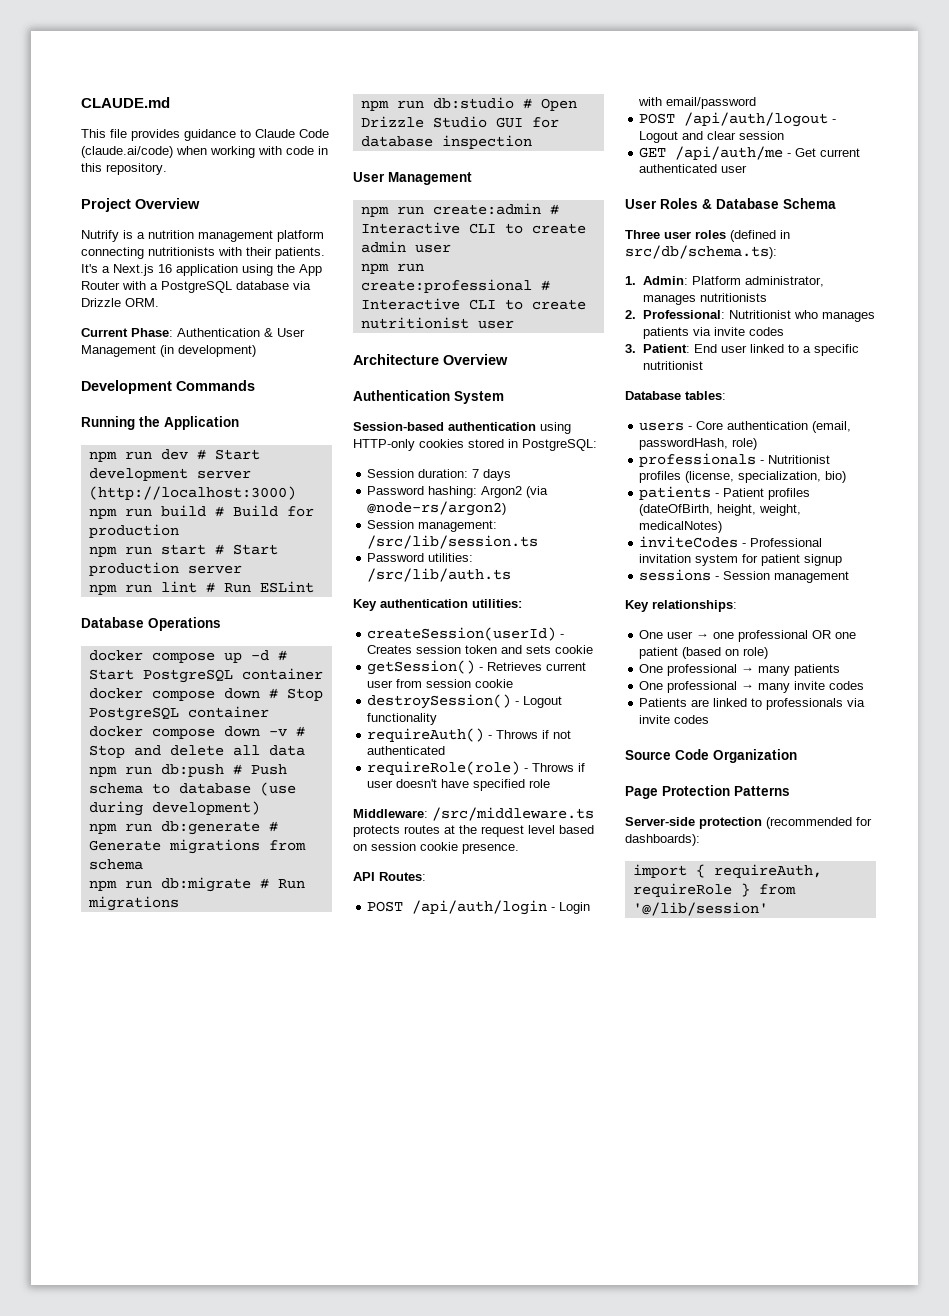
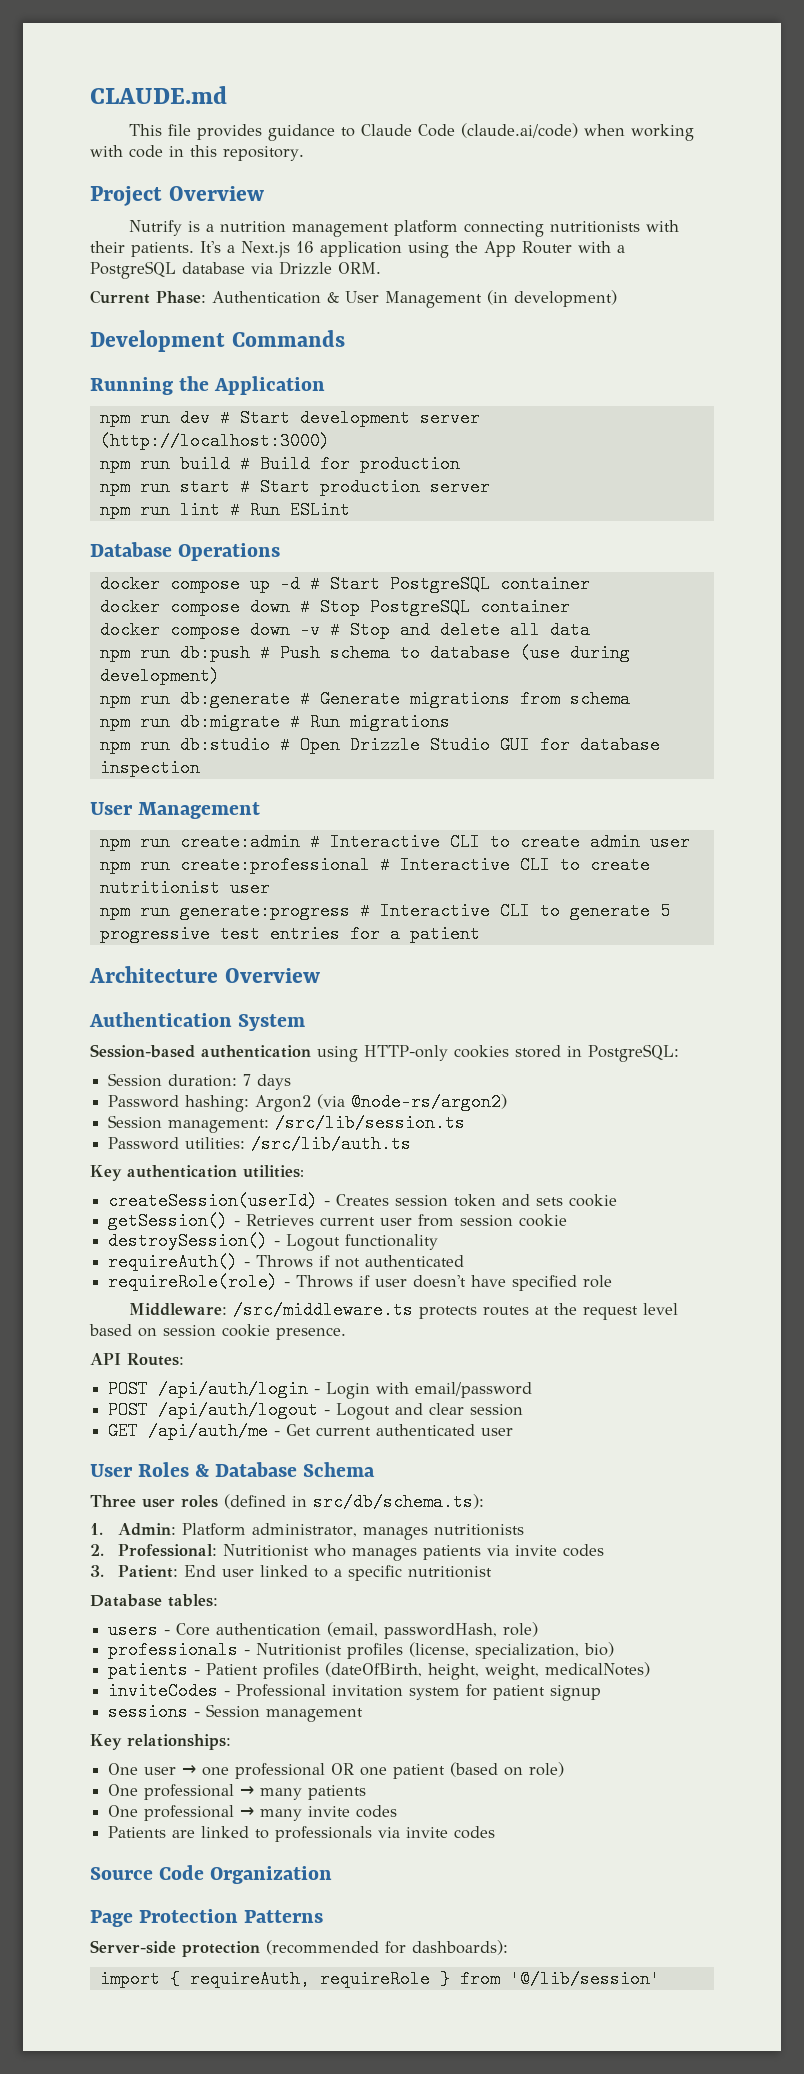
(514, 324) none -> [99,902,670,920] [99,925,480,943] // npm run generate:progress # Interactive CLI to generate 5 progressive test entries for a patient

